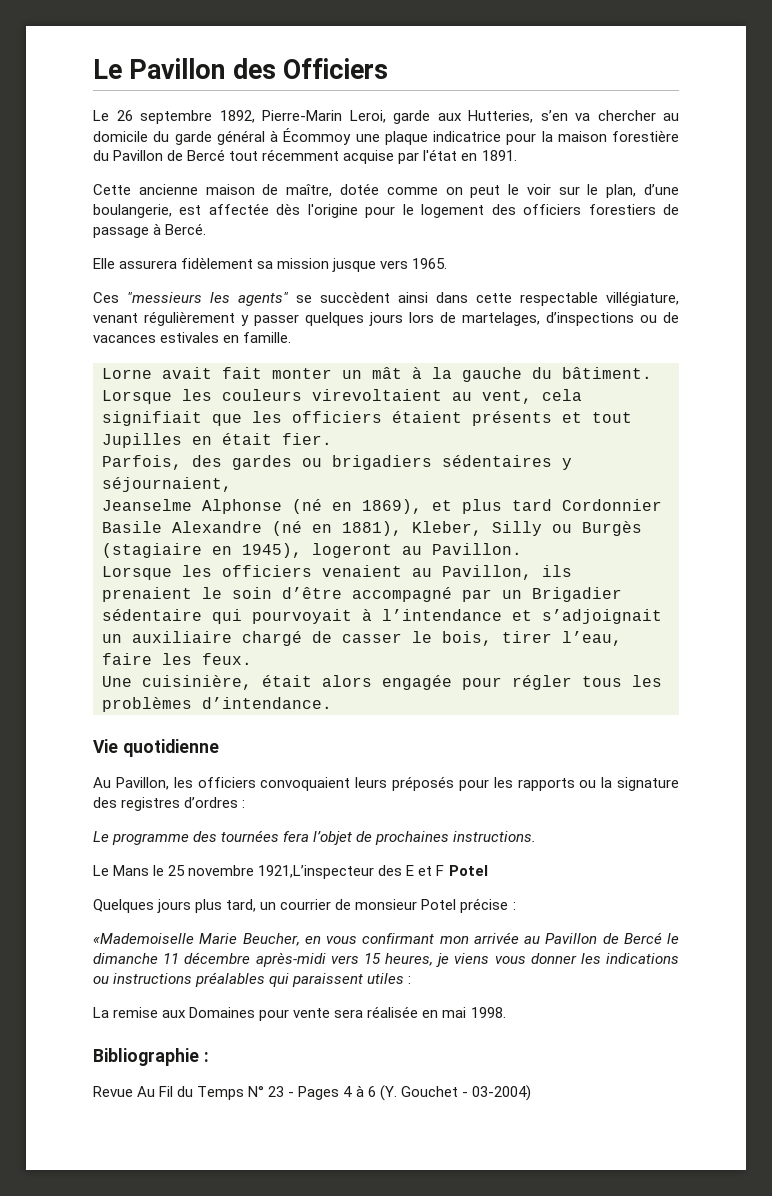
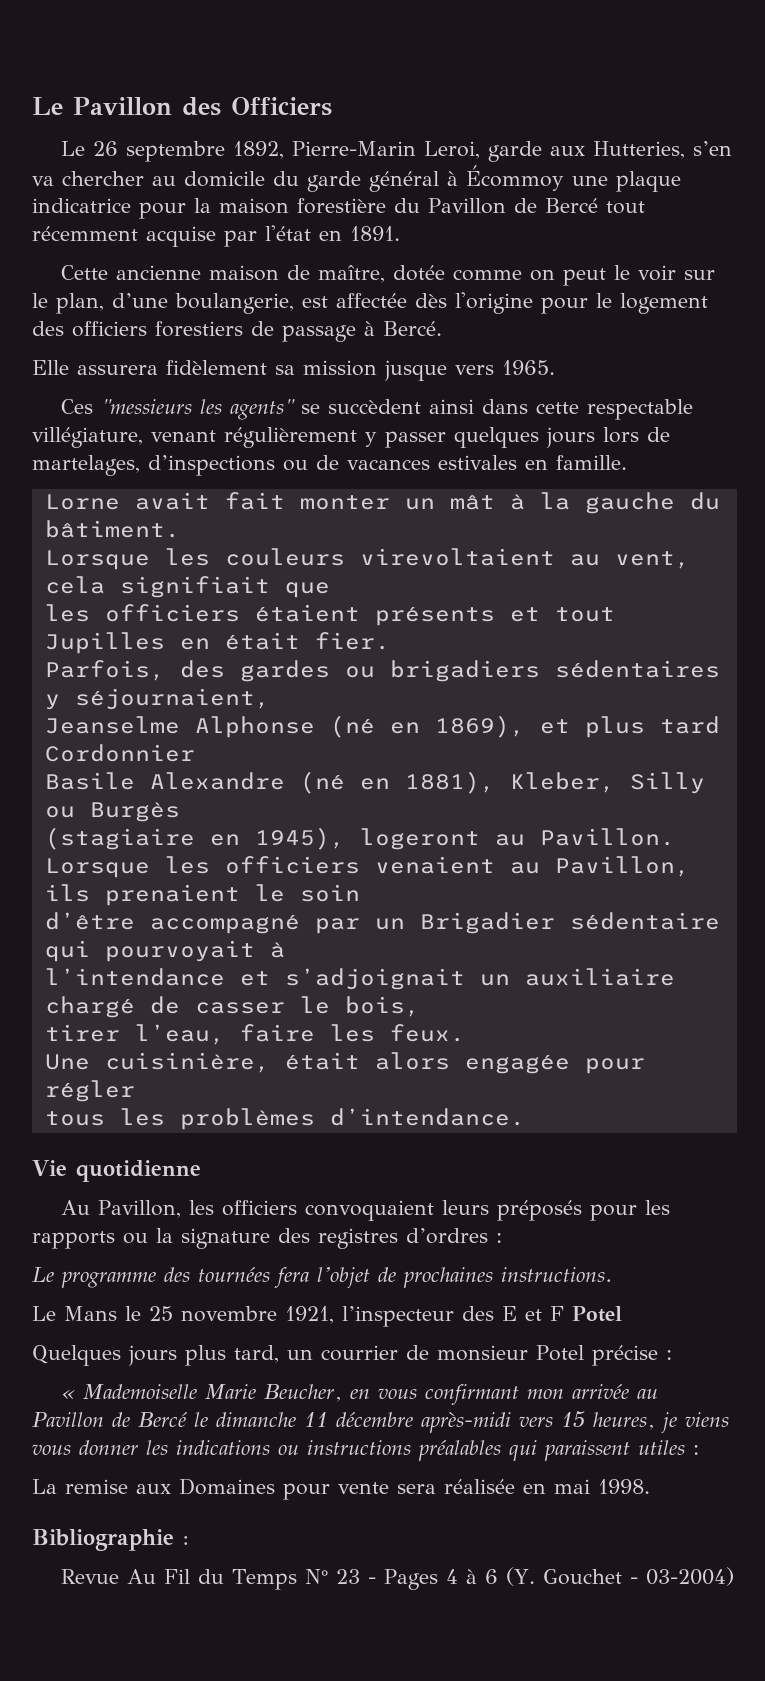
(242, 420) none -> (330, 590) //
(272, 593) none -> (360, 893) //
(372, 615) none -> (285, 950) //
(492, 638) none -> (420, 1006) //
(572, 682) none -> (135, 1091) //
[258,865,375,879] 1921,L’inspecteur -> [285,1306,454,1327] 1921, l’inspecteur
[93,933,194,944] «Mademoiselle -> [61,1384,198,1399] « Mademoiselle

